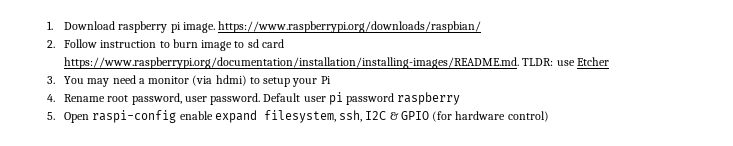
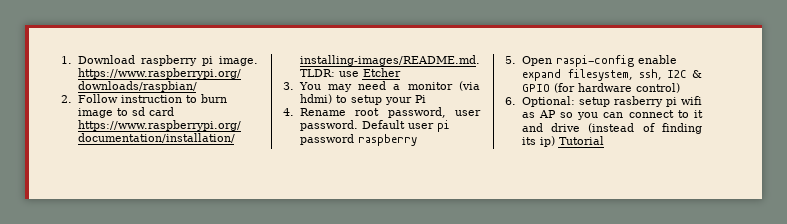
(549, 116) none -> [505,96,702,107] [521,110,703,120] [521,123,702,134] [521,136,604,147] // 6. Optional: setup rasberry pi wifi as AP so you can connect to it and drive (instead of finding its ip) Tutorial

